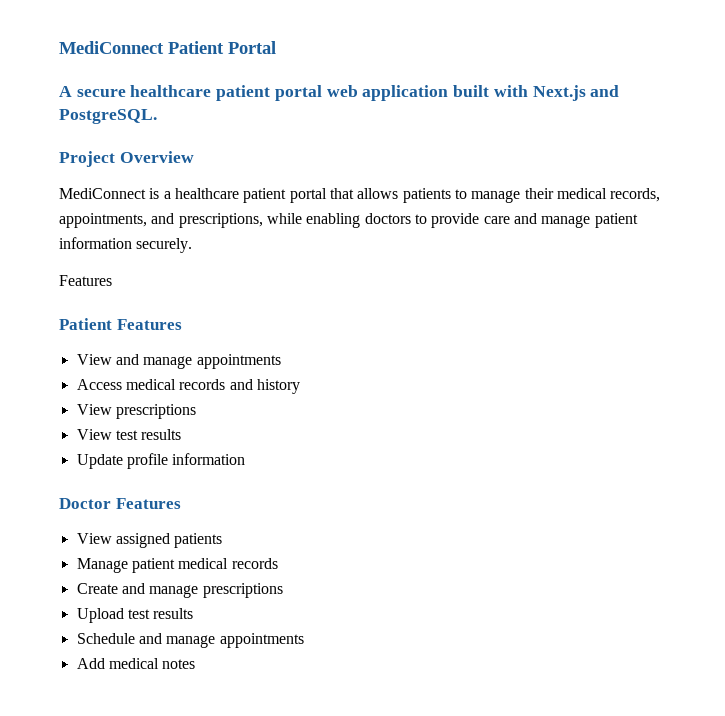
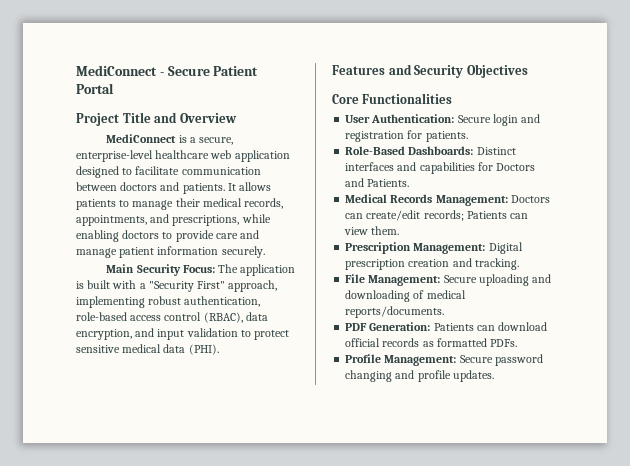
[59,41,164,54] MediConnect -> [76,65,210,76] MediConnect - Secure
[59,85,620,101] [59,109,157,124] [59,151,194,167] [59,188,354,203] A secure healthcare patient portal web application built with Next.js and PostgreSQL. // Project Overview // MediConnect is a healthcare patient portal that -> [76,112,237,126] [106,134,234,145] [76,150,290,162] [76,166,261,178] [76,182,236,194] Project Title and Overview // MediConnect is a secure, enterprise-level healthcare web application designed to facilitate communication between doctors and patients. It
[59,275,112,286] [59,318,182,330] [76,354,281,369] [76,379,300,394] [76,404,196,419] [76,429,182,440] [76,453,246,469] [59,498,181,509] [76,533,223,548] [76,558,278,573] [76,583,283,598] [76,608,194,623] [76,633,304,648] [76,658,196,669] Features // Patient Features // View and manage appointments // Access medical records and history // View prescriptions // View test results // Update profile information // Doctor Features // View assigned patients // Manage patient medical records // Create and manage prescriptions // Upload test results // Schedule and manage appointments // Add medical notes -> [106,264,296,276] [76,280,278,292] [76,296,261,308] [76,312,268,323] [76,328,290,340] [76,344,219,355] [332,64,528,78] [332,93,453,104] [345,114,541,126] [345,130,468,142] [345,146,516,155] [345,162,536,174] [345,178,410,187] [345,194,550,206] [345,210,529,221] [344,226,400,235] [345,242,523,254] [345,258,519,270] [345,274,552,286] [345,290,466,302] [345,306,445,318] [345,322,548,331] [345,338,518,347] [345,354,543,366] [345,370,494,382] Main Security Focus: The application is built with a "Security First" approach, implementing robust authentication, role-based access control (RBAC), data encryption, and input validation to protect sensitive medical data (PHI). // Features and Security Objectives // Core Functionalities // User Authentication: Secure login and registration for patients. // Role-Based Dashboards: Distinct interfaces and capabilities for Doctors and Patients. // Medical Records Management: Doctors can create/edit records; Patients can view them. // Prescription Management: Digital prescription creation and tracking. // File Management: Secure uploading and downloading of medical reports/documents. // PDF Generation: Patients can download official records as formatted PDFs. // Profile Management: Secure password changing and profile updates.

